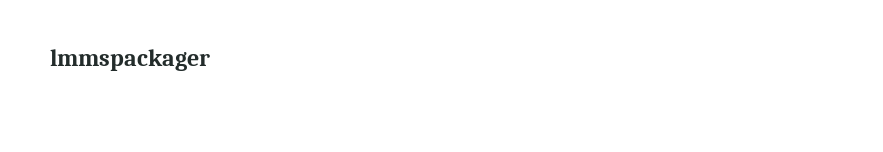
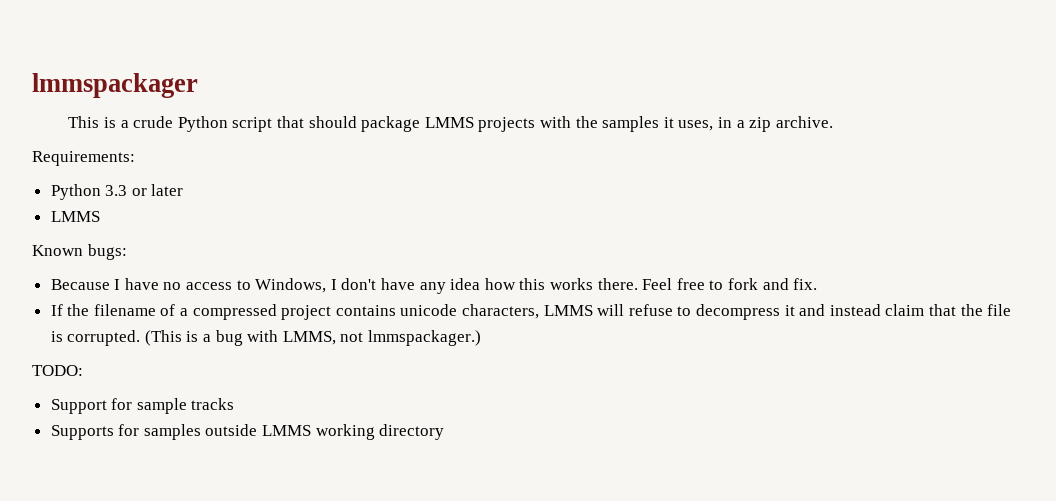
(210, 60) none -> [68,116,833,132] [32,151,135,166] [50,184,184,200] [50,211,100,222] [32,244,127,260] [50,278,818,294] [50,304,1012,320] [50,330,482,346] [32,365,83,376] [50,398,235,414] [50,424,445,440] // This is a crude Python script that should package LMMS projects with the samples it uses, in a zip archive. // Requirements: // Python 3.3 or later // LMMS // Known bugs: // Because I have no access to Windows, I don't have any idea how this works there. Feel free to fork and fix. // If the filename of a compressed project contains unicode characters, LMMS will refuse to decompress it and instead claim that the file is corrupted. (This is a bug with LMMS, not lmmspackager.) // TODO: // Support for sample tracks // Supports for samples outside LMMS working directory

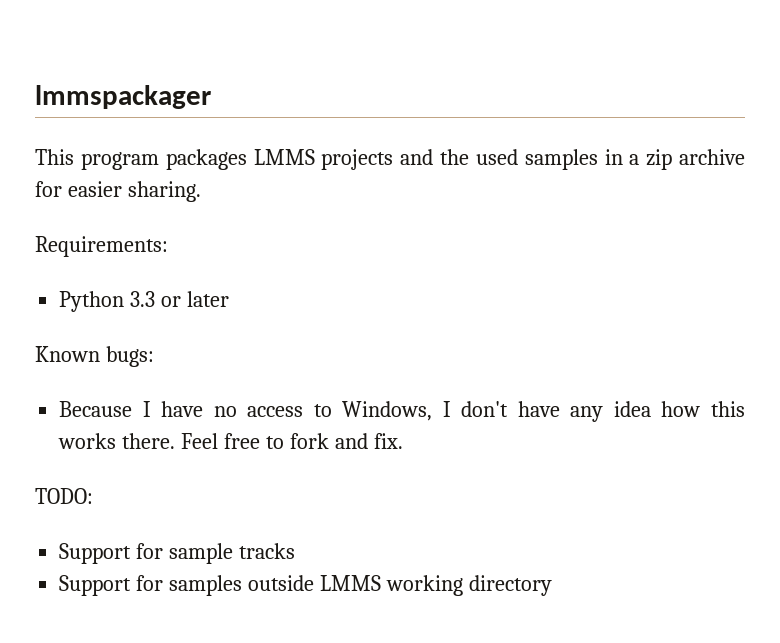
[104,116,833,132] is a crude Python script that should package LMMS projects with the samples it uses, in a zip archive. -> [80,149,745,170] [35,181,201,202] program packages LMMS projects and the used samples in a zip archive for easier sharing.
[50,211,100,222] // LMMS -> (230, 299) none
[50,304,1012,320] [50,330,482,346] // If the filename of a compressed project contains unicode characters, LMMS will refuse to decompress it and instead claim that the file is corrupted. (This is a bug with LMMS, not lmmspackager.) -> (403, 441) none
[50,425,114,440] Supports -> [59,575,132,596] Support

